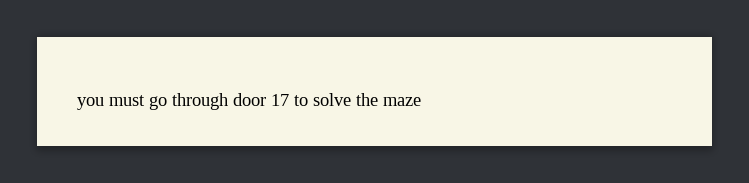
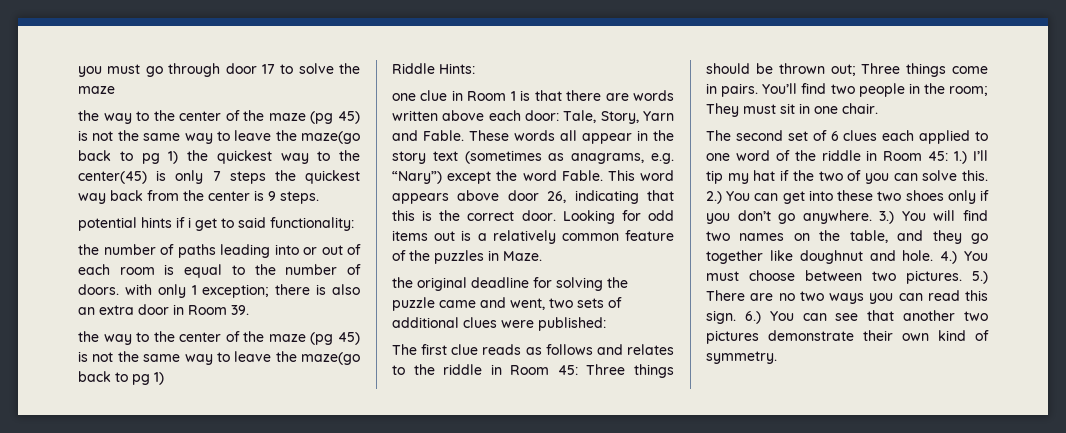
(421, 101) none -> [78,110,360,124] [78,130,360,144] [78,150,360,164] [78,170,360,184] [78,190,319,204] [78,217,354,231] [78,244,361,258] [78,264,362,278] [78,284,360,298] [78,304,249,315] [78,331,360,345] [78,351,360,365] [78,371,164,385] [392,63,475,74] [392,90,674,101] [392,110,674,124] [392,130,674,144] [392,150,674,164] [392,170,674,184] [392,190,674,204] [392,210,674,224] [392,230,674,244] [392,250,542,264] [392,277,628,291] [392,297,622,311] [392,317,606,331] [392,344,674,355] [392,364,674,378] [706,63,988,77] [706,83,988,97] [706,103,878,117] [706,130,988,144] [706,150,988,164] [706,170,988,184] [706,190,989,204] [706,210,988,224] [706,230,988,244] [706,250,988,264] [706,270,988,284] [706,290,988,304] [706,310,988,324] [706,330,989,344] [706,351,777,364] // the way to the center of the maze (pg 45) is not the same way to leave the maze(go back to pg 1) the quickest way to the center(45) is only 7 steps the quickest way back from the center is 9 steps. // potential hints if i get to said functionality: // the number of paths leading into or out of each room is equal to the number of doors. with only 1 exception; there is also an extra door in Room 39. // the way to the center of the maze (pg 45) is not the same way to leave the maze(go back to pg 1) // Riddle Hints: // one clue in Room 1 is that there are words written above each door: Tale, Story, Yarn and Fable. These words all appear in the story text (sometimes as anagrams, e.g. “Nary”) except the word Fable. This word appears above door 26, indicating that this is the correct door. Looking for odd items out is a relatively common feature of the puzzles in Maze. // the original deadline for solving the puzzle came and went, two sets of additional clues were published: // The first clue reads as follows and relates to the riddle in Room 45: Three things should be thrown out; Three things come in pairs. You’ll find two people in the room; They must sit in one chair. // The second set of 6 clues each applied to one word of the riddle in Room 45: 1.) I’ll tip my hat if the two of you can solve this. 2.) You can get into these two shoes only if you don’t go anywhere. 3.) You will find two names on the table, and they go together like doughnut and hole. 4.) You must choose between two pictures. 5.) There are no two ways you can read this sign. 6.) You can see that another two pictures demonstrate their own kind of symmetry.

